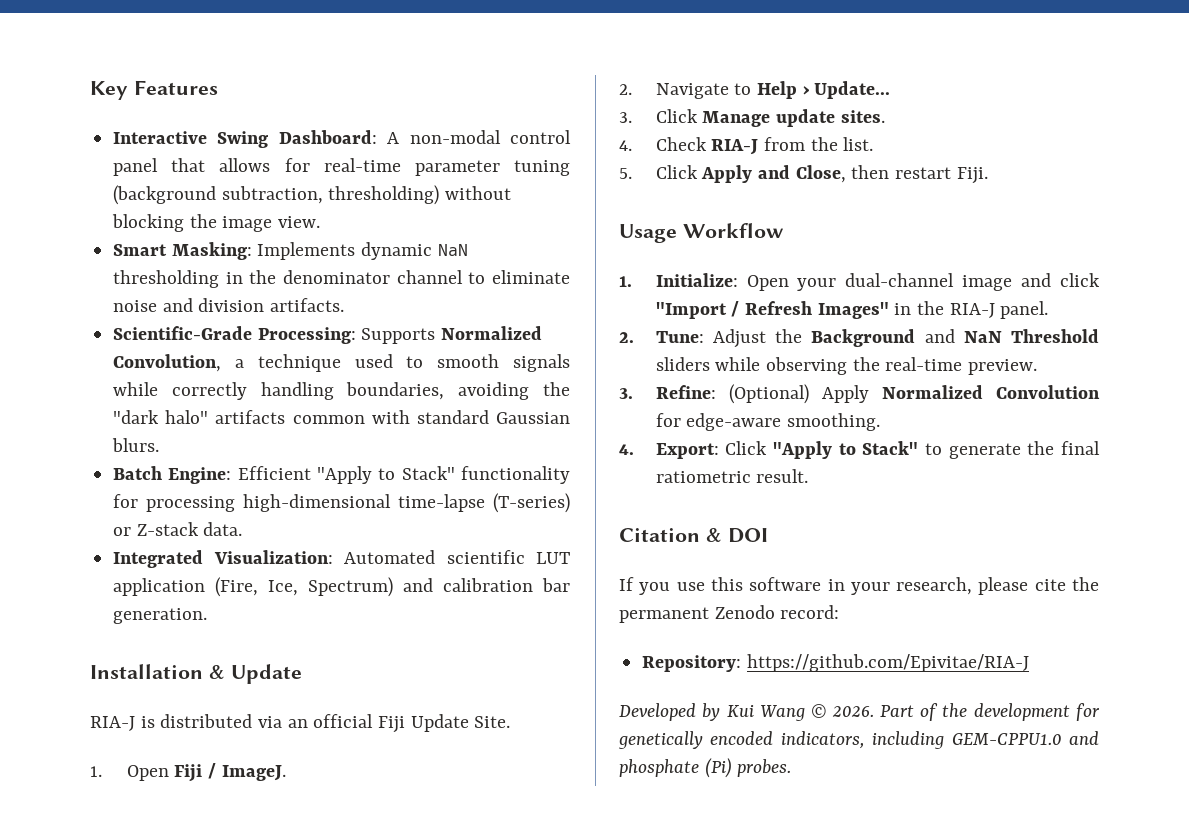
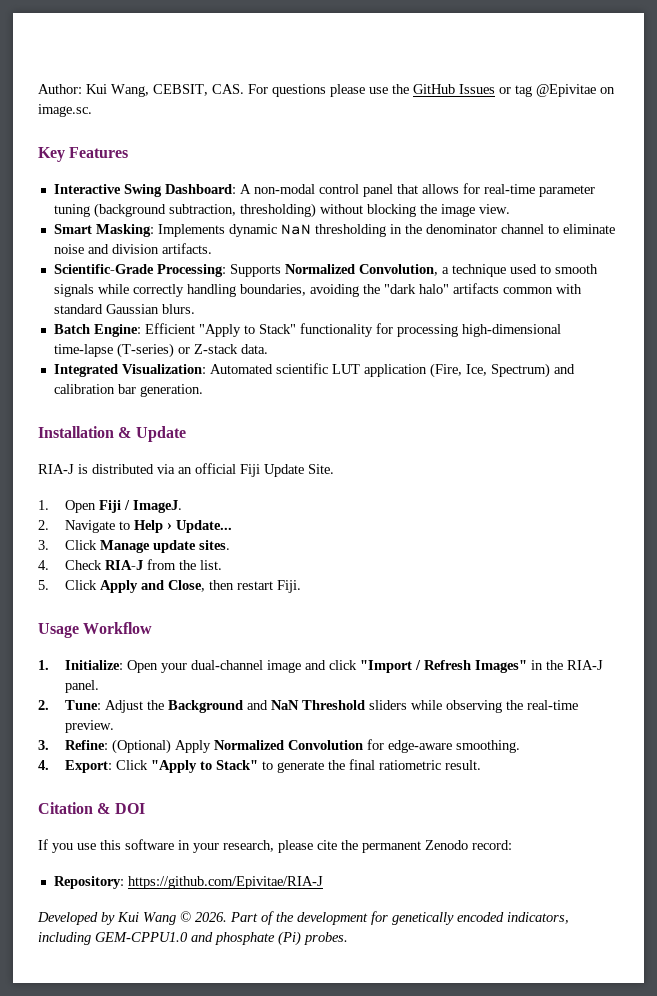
(90, 90) none -> [38,84,615,97] [38,104,92,117] Author: Kui Wang, CEBSIT, CAS. For questions please use the GitHub Issues or tag @Epivitae on image.sc. //

